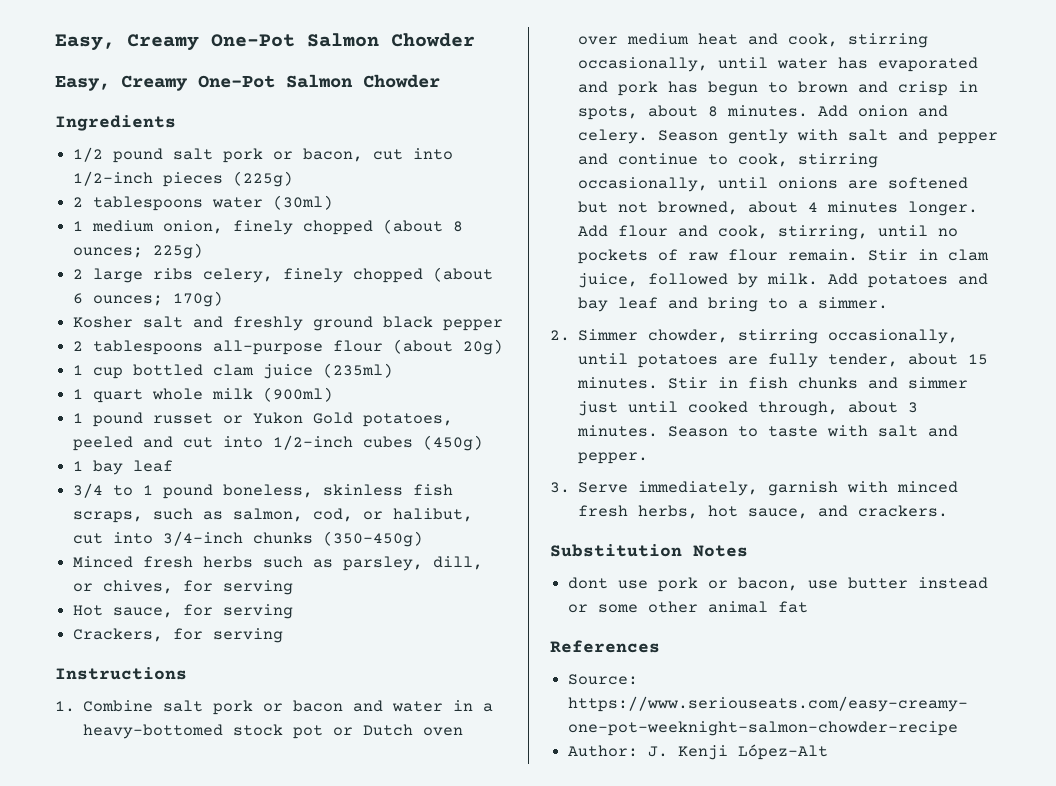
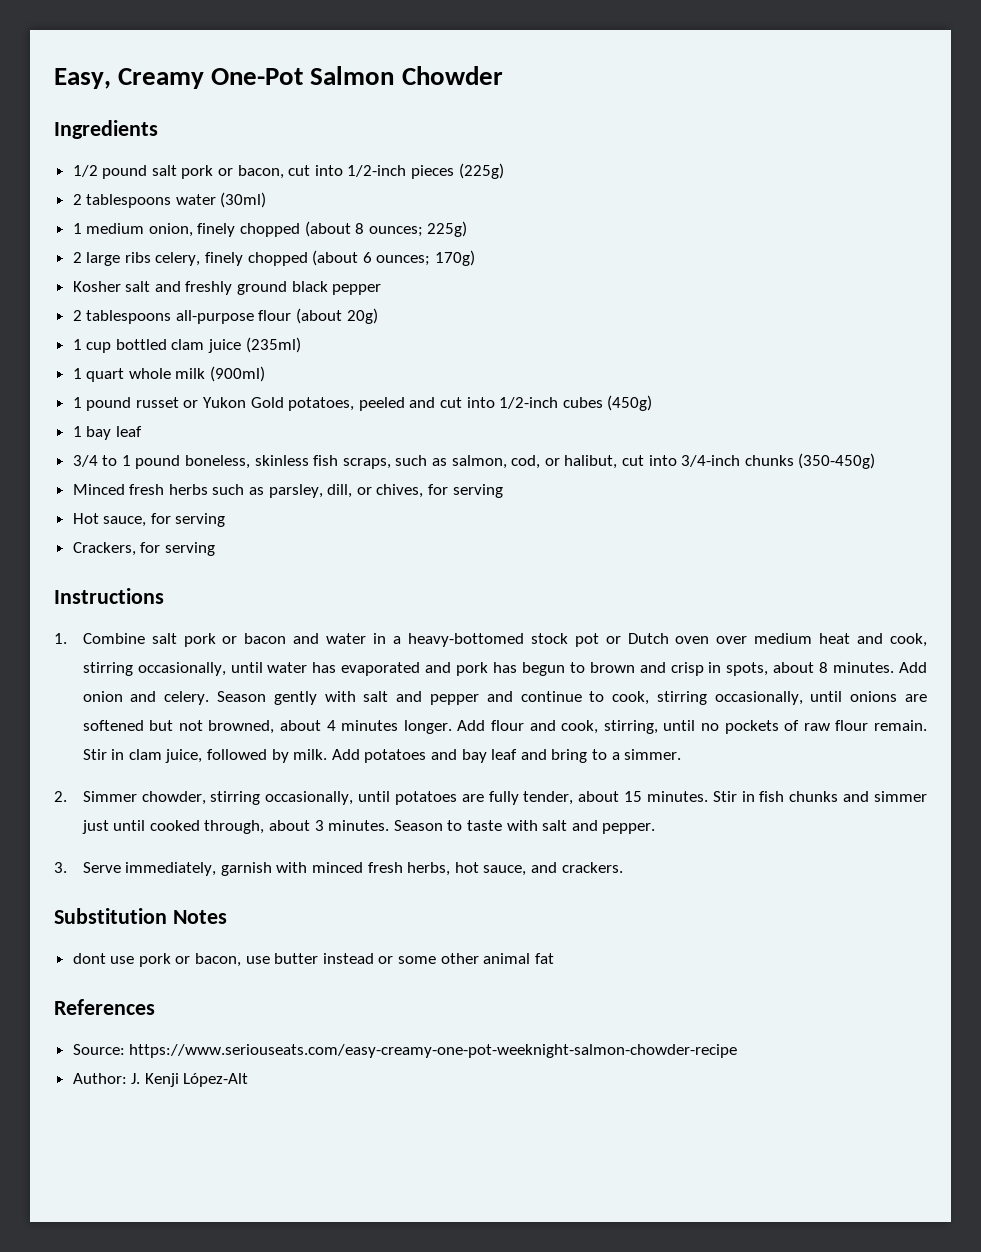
[55,33,475,51] [55,74,440,91] Easy, Creamy One-Pot Salmon Chowder // Easy, Creamy One-Pot Salmon Chowder -> [54,66,503,89] Easy, Creamy One-Pot Salmon Chowder

